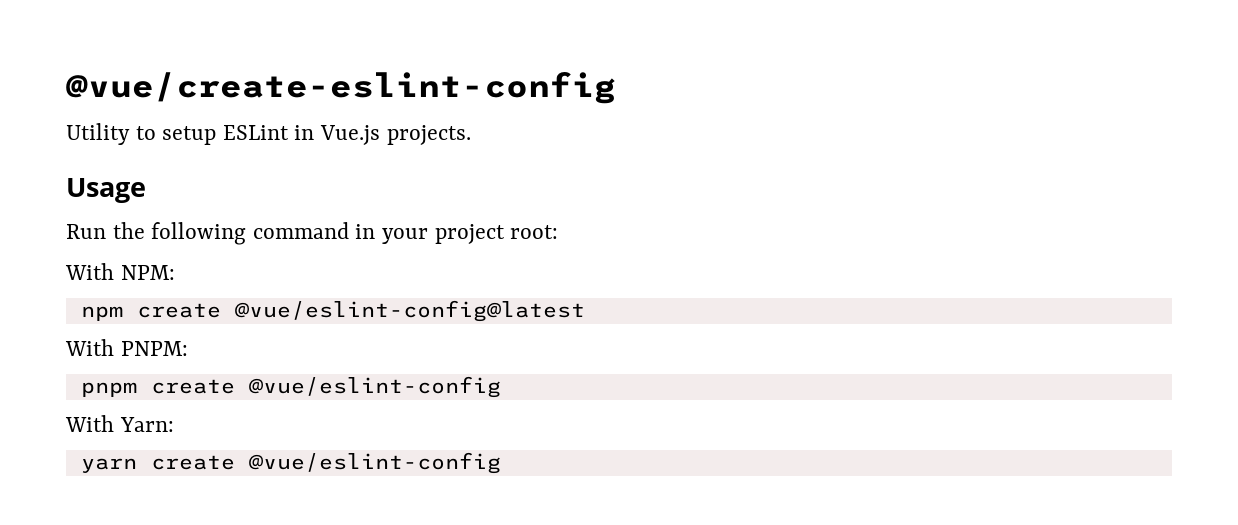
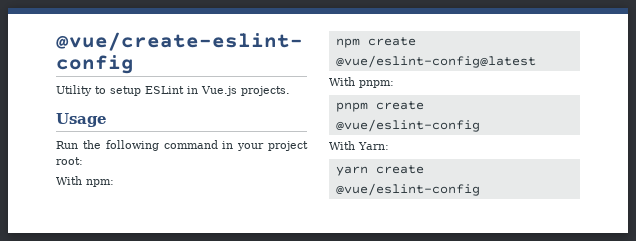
[120,265,175,280] NPM: -> [86,179,114,187] npm:
[120,341,188,356] PNPM: -> [359,80,394,88] pnpm:

